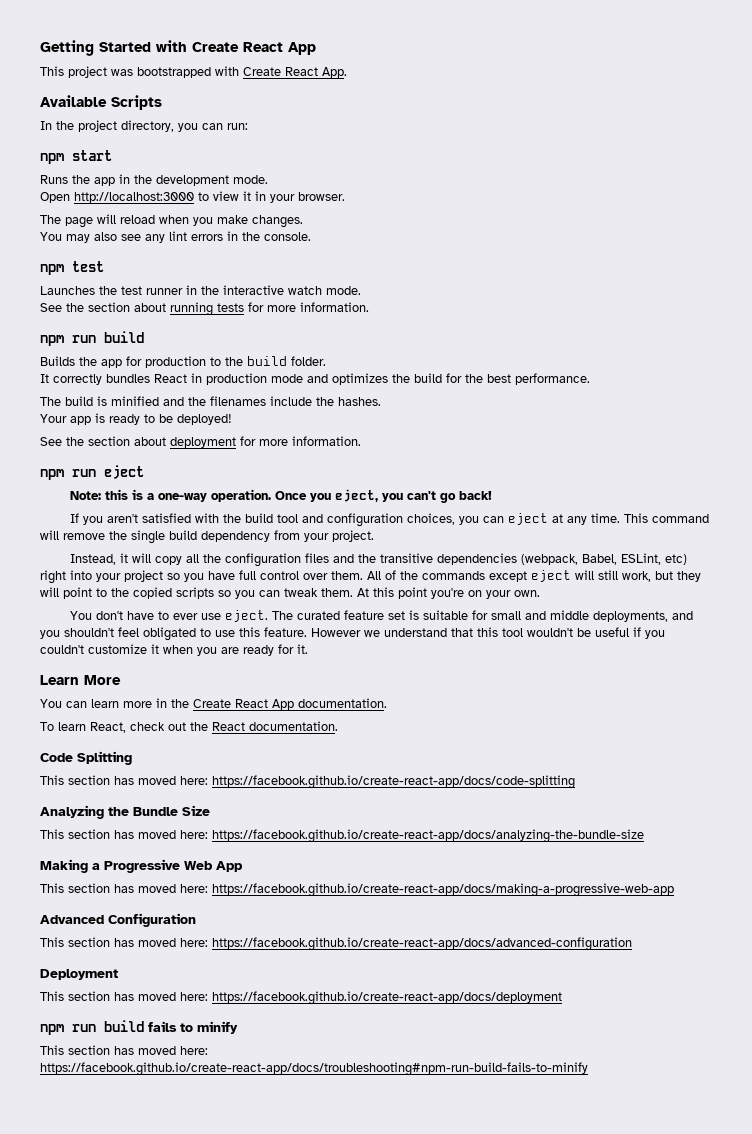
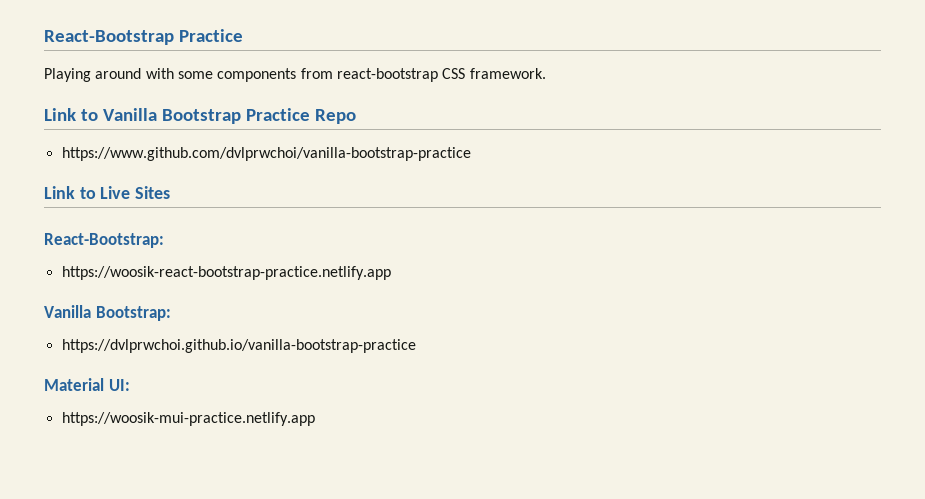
[40,40,316,56] [40,66,347,78] [40,95,162,110] [40,120,248,132] [40,150,112,164] [40,174,268,186] [40,191,345,203] [40,214,303,228] [40,231,311,243] [40,261,104,275] [40,285,361,295] [40,302,369,316] [40,331,144,346] [40,356,326,368] [40,373,590,385] [40,396,381,406] [40,413,232,425] [40,436,361,448] [40,465,144,480] [70,489,493,503] [70,513,710,527] [40,530,374,544] [70,553,688,567] [40,570,701,584] [40,587,540,599] [70,610,694,622] [40,627,665,641] [40,644,308,656] [40,675,121,685] [40,698,387,710] [40,721,338,733] [40,751,132,765] [40,775,575,789] [40,805,210,819] [40,829,644,843] [40,859,243,873] [40,883,674,897] [40,913,196,927] [40,937,632,951] [40,969,118,980] [40,991,562,1005] [40,1020,238,1035] [40,1045,208,1055] [40,1062,588,1076] Getting Started with Create React App // This project was bootstrapped with Create React App. // Available Scripts // In the project directory, you can run: // npm start // Runs the app in the development mode. // Open http://localhost:3000 to view it in your browser. // The page will reload when you make changes. // You may also see any lint errors in the console. // npm test // Launches the test runner in the interactive watch mode. // See the section about running tests for more information. // npm run build // Builds the app for production to the build folder. // It correctly bundles React in production mode and optimizes the build for the best performance. // The build is minified and the filenames include the hashes. // Your app is ready to be deployed! // See the section about deployment for more information. // npm run eject // Note: this is a one-way operation. Once you eject, you can't go back! // If you aren't satisfied with the build tool and configuration choices, you can eject at any time. This command will remove the single build dependency from your project. // Instead, it will copy all the configuration files and the transitive dependencies (webpack, Babel, ESLint, etc) right into your project so you have full control over them. All of the commands except eject will still work, but they will point to the copied scripts so you can tweak them. At this point you're on your own. // You don't have to ever use eject. The curated feature set is suitable for small and middle deployments, and you shouldn't feel obligated to use this feature. However we understand that this tool wouldn't be useful if you couldn't customize it when you are ready for it. // Learn More // You can learn more in the Create React App documentation. // To learn React, check out the React documentation. // Code Splitting // This section has moved here: https://facebook.github.io/create-react-app/docs/code-splitting // Analyzing the Bundle Size // This section has moved here: https://facebook.github.io/create-react-app/docs/analyzing-the-bundle-size // Making a Progressive Web App // This section has moved here: https://facebook.github.io/create-react-app/docs/making-a-progressive-web-app // Advanced Configuration // This section has moved here: https://facebook.github.io/create-react-app/docs/advanced-configuration // Deployment // This section has moved here: https://facebook.github.io/create-react-app/docs/deployment // npm run build fails to minify // This section has moved here: https://facebook.github.io/create-react-app/docs/troubleshooting#npm-run-build-fails-to-minify -> [44,29,243,45] [44,68,546,82] [44,108,356,124] [61,147,471,161] [44,186,171,199] [44,233,164,248] [61,266,391,280] [44,305,171,321] [61,339,416,353] [44,378,130,391] [61,412,315,426] React-Bootstrap Practice // Playing around with some components from react-bootstrap CSS framework. // Link to Vanilla Bootstrap Practice Repo // https://www.github.com/dvlprwchoi/vanilla-bootstrap-practice // Link to Live Sites // React-Bootstrap: // https://woosik-react-bootstrap-practice.netlify.app // Vanilla Bootstrap: // https://dvlprwchoi.github.io/vanilla-bootstrap-practice // Material UI: // https://woosik-mui-practice.netlify.app

